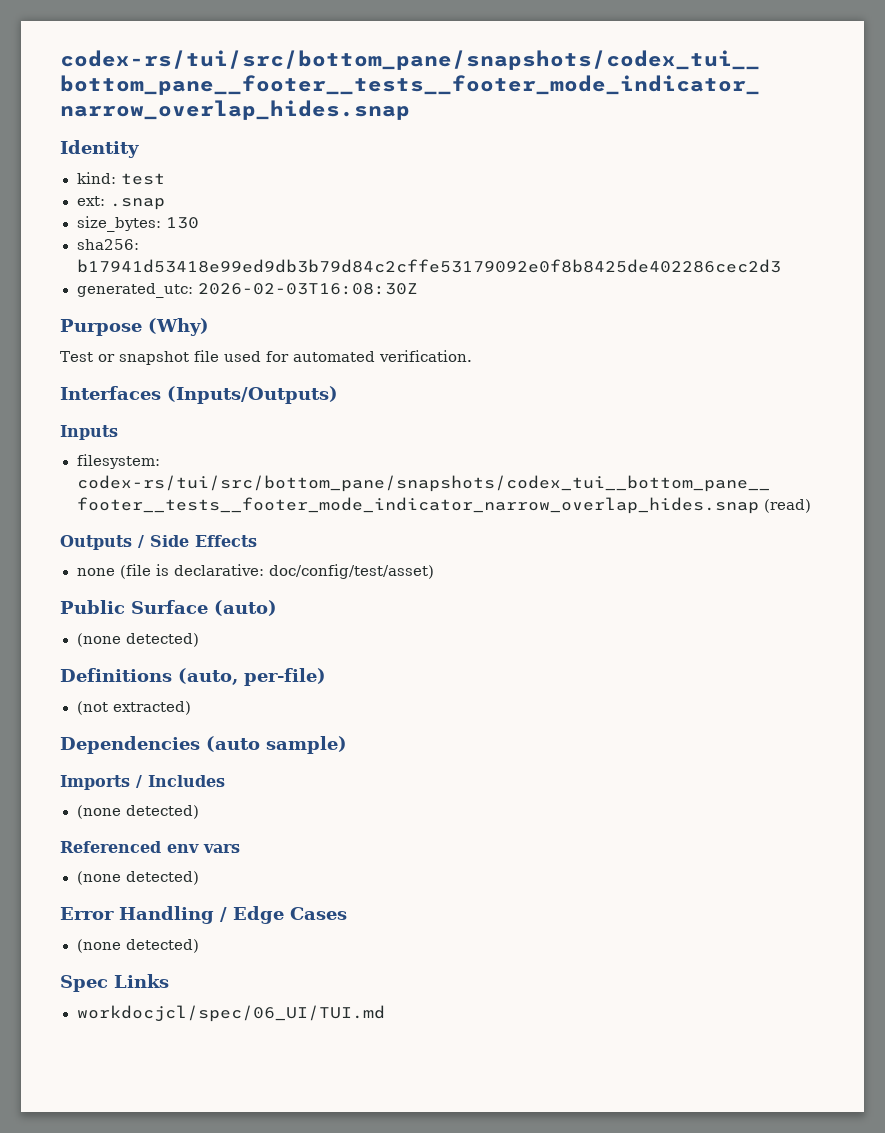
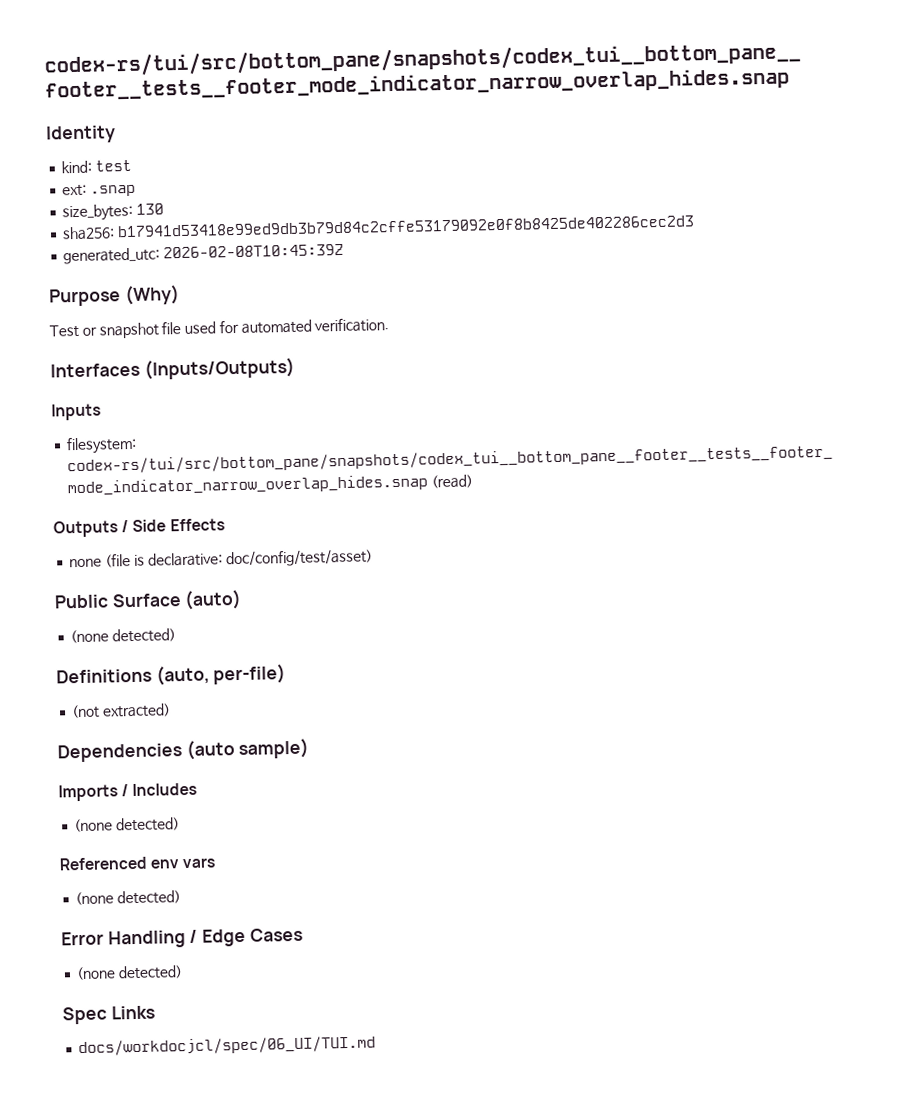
[197,283,418,295] 2026-02-03T16:08:30Z -> [163,243,345,259] 2026-02-08T10:45:39Z
[76,1005,385,1022] workdocjcl/spec/06_UI/TUI.md -> [78,1035,377,1057] docs/workdocjcl/spec/06_UI/TUI.md

